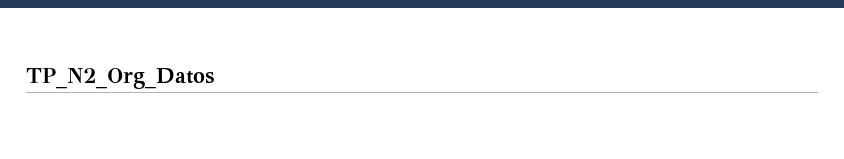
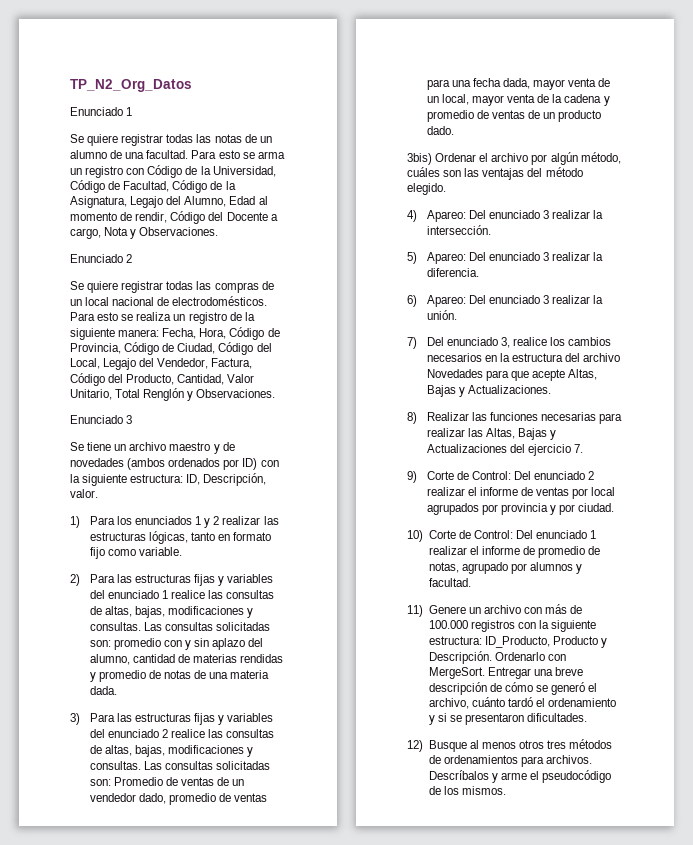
(214, 78) none -> [70,107,133,116] [70,134,272,146] [70,150,285,159] [70,165,276,178] [70,180,236,193] [70,196,268,208] [70,211,278,224] [70,227,219,239] [70,254,133,263] [70,281,274,293] [70,296,268,306] [70,312,255,324] [70,327,280,340] [70,342,272,355] [70,358,253,370] [70,373,255,386] [70,388,276,401] [70,415,133,424] [70,442,235,454] [70,458,279,470] [70,473,267,486] [70,489,98,498] [70,516,279,528] [89,531,272,544] [89,547,183,559] [70,574,274,586] [89,590,275,599] [89,606,254,618] [89,622,271,631] [89,638,264,650] [89,654,284,665] [89,670,270,682] [89,686,117,695] [70,713,274,725] [89,729,275,738] [89,745,254,757] [89,761,271,770] [89,777,245,786] [89,793,268,805] [426,78,611,90] [426,94,610,106] [426,110,602,122] [426,126,454,135] [407,152,621,165] [407,167,583,180] [407,183,446,195] [407,210,604,222] [426,225,491,235] [407,252,604,264] [426,268,479,277] [407,295,604,307] [426,310,457,320] [407,337,612,349] [426,353,621,362] [426,369,598,381] [426,385,552,397] [407,412,623,424] [426,428,557,440] [426,444,584,456] [407,471,595,483] [426,487,616,499] [426,503,615,515] [407,530,597,542] [428,546,601,558] [428,562,583,574] [428,578,471,587] [407,604,583,617] [428,620,597,632] [428,636,608,648] [428,651,566,664] [428,667,584,679] [428,682,598,695] [428,697,617,709] [428,713,588,725] [407,739,613,752] [428,755,593,767] [428,770,612,783] [428,786,506,795] // Enunciado 1 // Se quiere registrar todas las notas de un alumno de una facultad. Para esto se arma un registro con Código de la Universidad, Código de Facultad, Código de la Asignatura, Legajo del Alumno, Edad al momento de rendir, Código del Docente a cargo, Nota y Observaciones. // Enunciado 2 // Se quiere registrar todas las compras de un local nacional de electrodomésticos. Para esto se realiza un registro de la siguiente manera: Fecha, Hora, Código de Provincia, Código de Ciudad, Código del Local, Legajo del Vendedor, Factura, Código del Producto, Cantidad, Valor Unitario, Total Renglón y Observaciones. // Enunciado 3 // Se tiene un archivo maestro y de novedades (ambos ordenados por ID) con la siguiente estructura: ID, Descripción, valor. // 1) Para los enunciados 1 y 2 realizar las estructuras lógicas, tanto en formato fijo como variable. // 2) Para las estructuras fijas y variables del enunciado 1 realice las consultas de altas, bajas, modificaciones y consultas. Las consultas solicitadas son: promedio con y sin aplazo del alumno, cantidad de materias rendidas y promedio de notas de una materia dada. // 3) Para las estructuras fijas y variables del enunciado 2 realice las consultas de altas, bajas, modificaciones y consultas. Las consultas solicitadas son: Promedio de ventas de un vendedor dado, promedio de ventas para una fecha dada, mayor venta de un local, mayor venta de la cadena y promedio de ventas de un producto dado. // 3bis) Ordenar el archivo por algún método, cuáles son las ventajas del método elegido. // 4) Apareo: Del enunciado 3 realizar la intersección. // 5) Apareo: Del enunciado 3 realizar la diferencia. // 6) Apareo: Del enunciado 3 realizar la unión. // 7) Del enunciado 3, realice los cambios necesarios en la estructura del archivo Novedades para que acepte Altas, Bajas y Actualizaciones. // 8) Realizar las funciones necesarias para realizar las Altas, Bajas y Actualizaciones del ejercicio 7. // 9) Corte de Control: Del enunciado 2 realizar el informe de ventas por local agrupados por provincia y por ciudad. // 10) Corte de Control: Del enunciado 1 realizar el informe de promedio de notas, agrupado por alumnos y facultad. // 11) Genere un archivo con más de 100.000 registros con la siguiente estructura: ID_Producto, Producto y Descripción. Ordenarlo con MergeSort. Entregar una breve descripción de cómo se generó el archivo, cuánto tardó el ordenamiento y si se presentaron dificultades. // 12) Busque al menos otros tres métodos de ordenamientos para archivos. Descríbalos y arme el pseudocódigo de los mismos.

